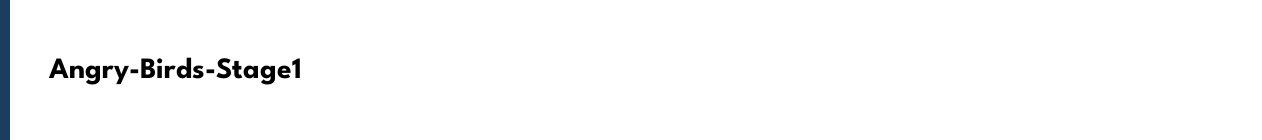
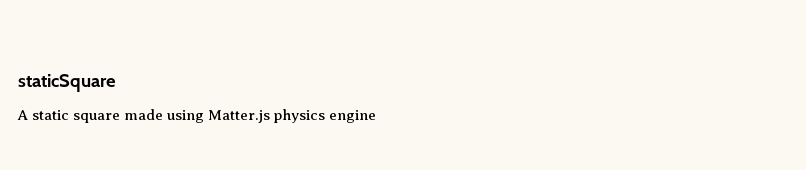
[48,57,302,85] Angry-Birds-Stage1 -> [18,74,116,92] [17,109,377,123] staticSquare // A static square made using Matter.js physics engine

